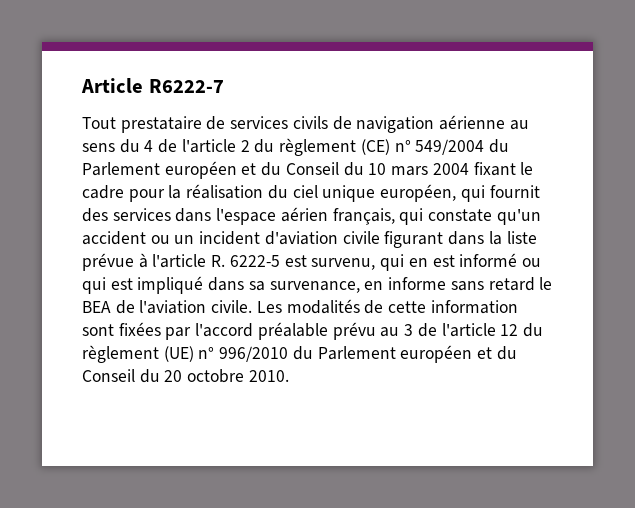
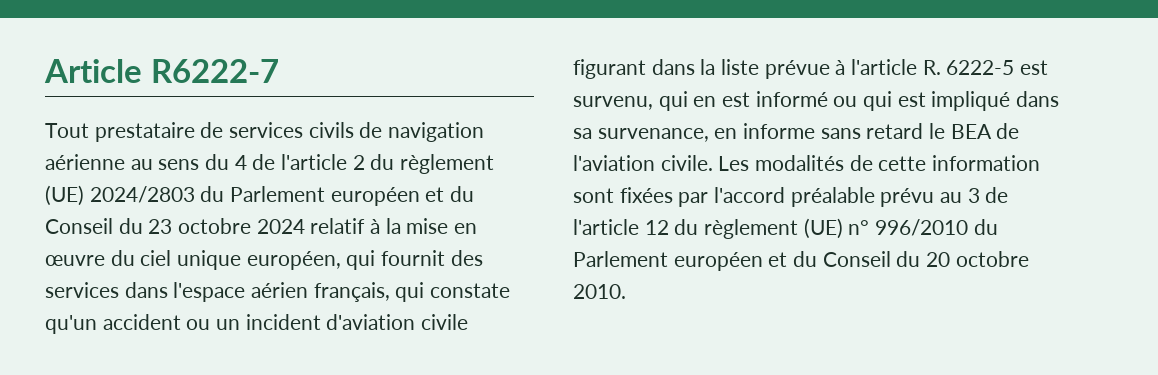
[360,139,509,155] [82,161,534,179] [82,184,264,202] (CE) n° 549/2004 du Parlement européen et du Conseil du 10 mars 2004 fixant le cadre pour la réalisation -> [45,185,475,206] [45,218,478,234] [45,255,105,266] (UE) 2024/2803 du Parlement européen et du Conseil du 23 octobre 2024 relatif à la mise en œuvre

